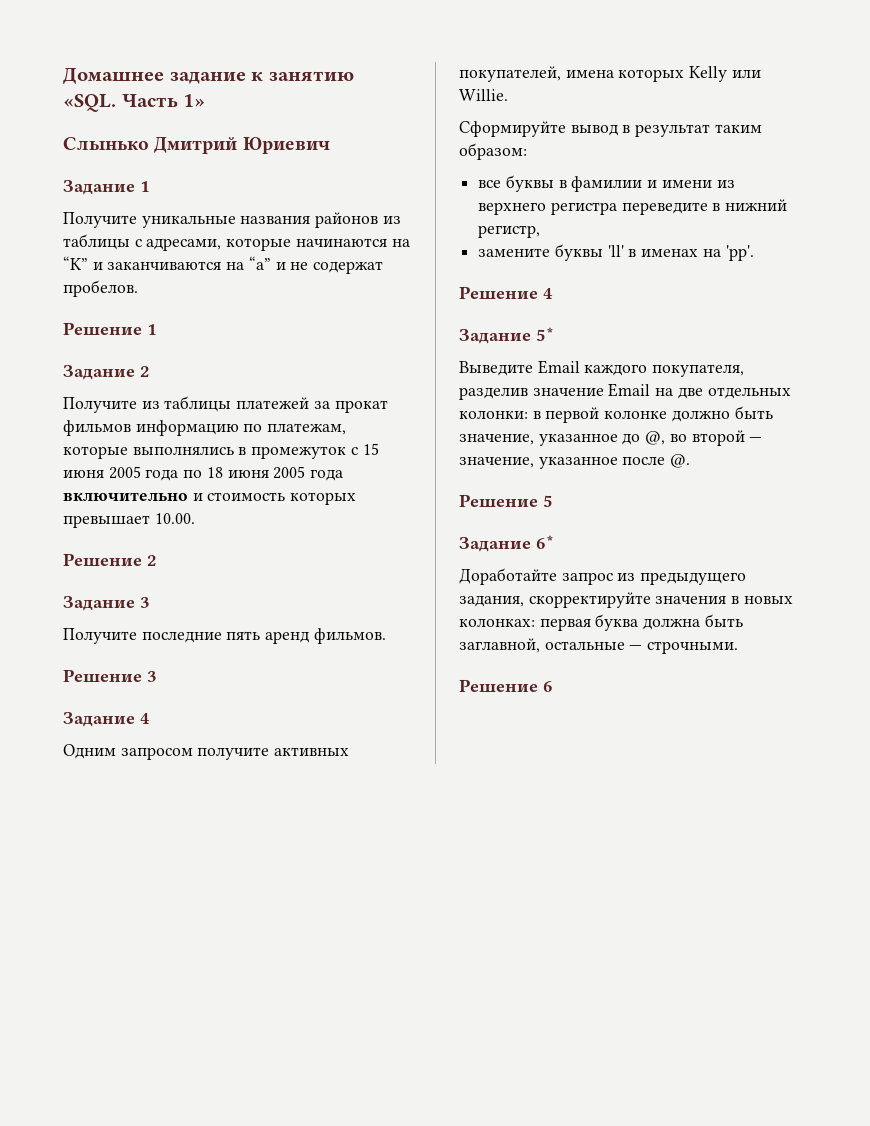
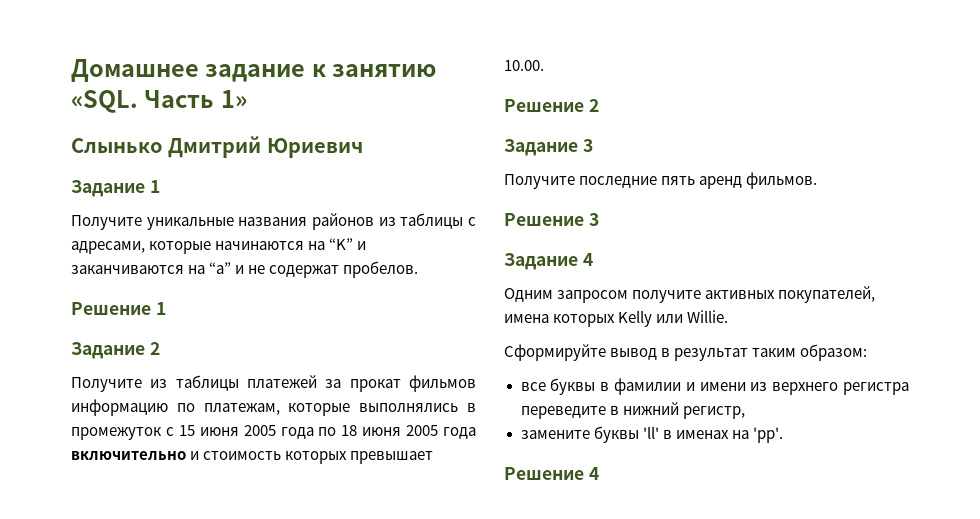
[459,327,554,344] [459,360,745,377] [459,383,791,400] [459,406,773,423] [459,430,763,446] [459,454,691,469] [459,494,553,507] [459,535,554,552] [459,568,747,585] [459,592,793,608] [459,614,743,631] [459,638,739,654] [459,679,553,692] // Задание 5* // Выведите Email каждого покупателя, разделив значение Email на две отдельных колонки: в первой колонке должно быть значение, указанное до @, во второй — значение, указанное после @. // Решение 5 // Задание 6* // Доработайте запрос из предыдущего задания, скорректируйте значения в новых колонках: первая буква должна быть заглавной, остальные — строчными. // Решение 6 -> (599, 473) none

